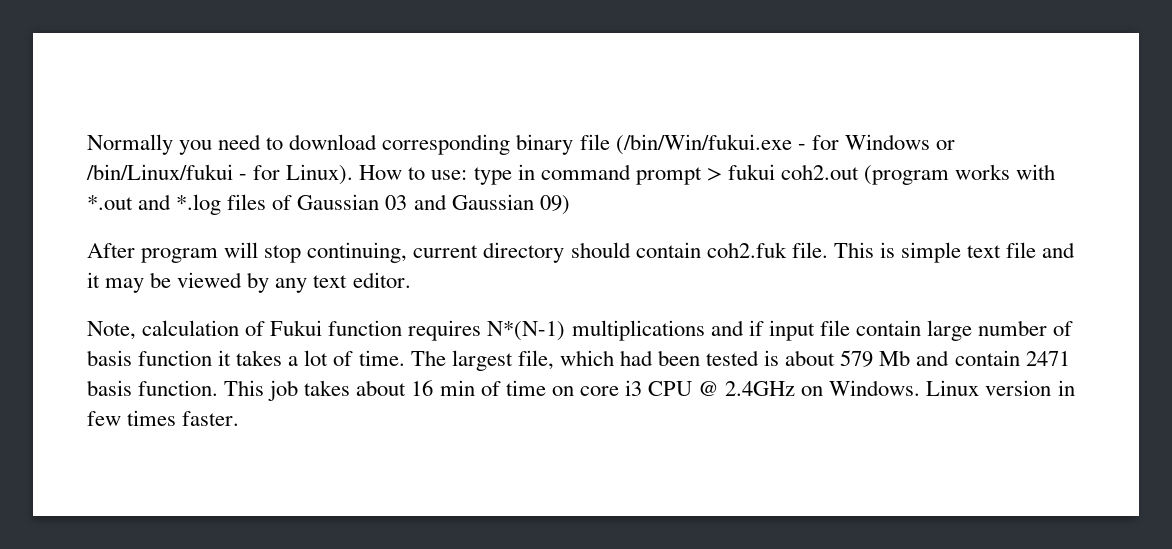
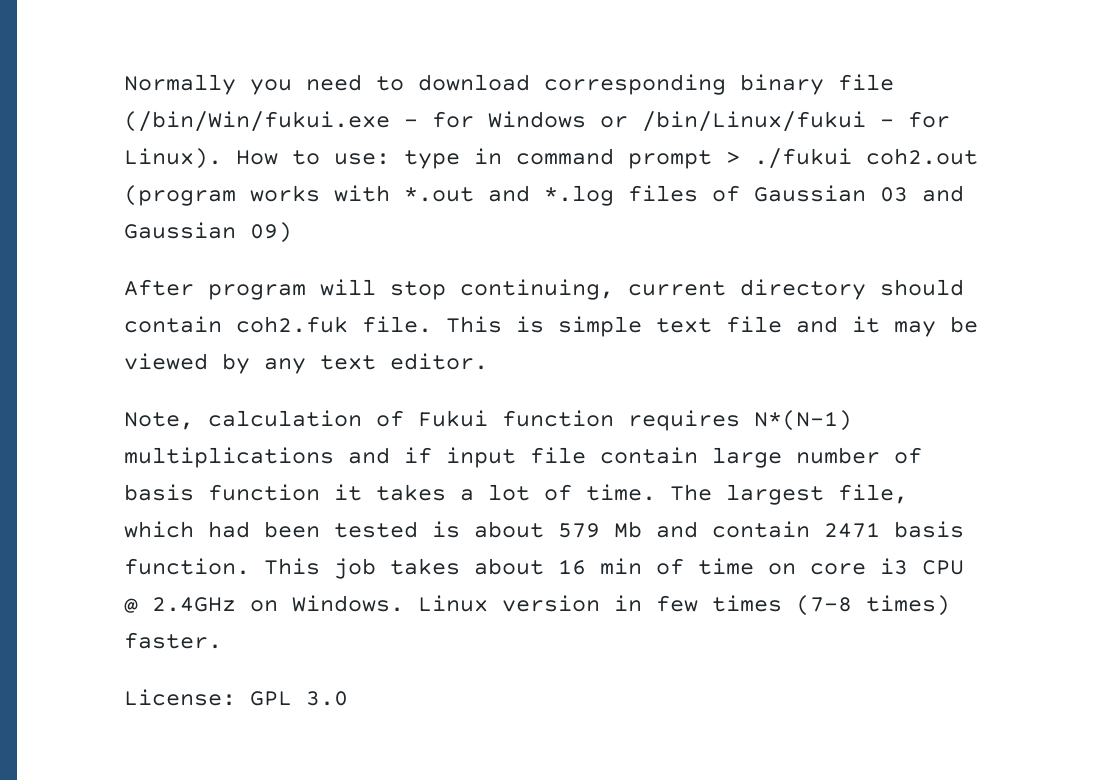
[727,164,775,180] fukui -> [754,148,852,169] ./fukui
(177, 418) none -> [796,595,950,616] (7-8 times)
(240, 418) none -> [124,689,348,706] // License: GPL 3.0

